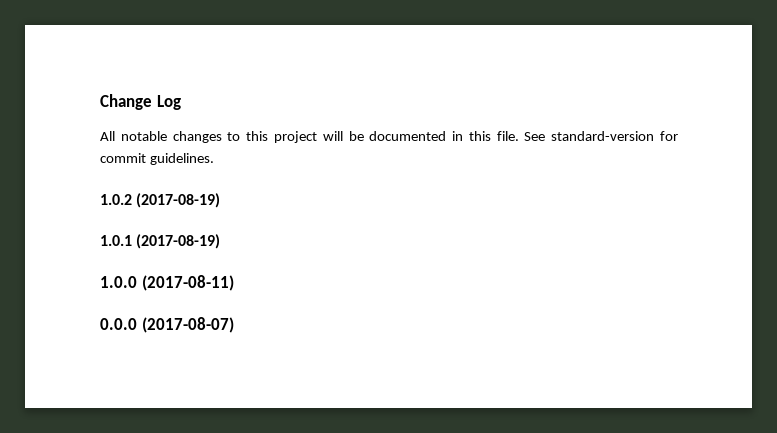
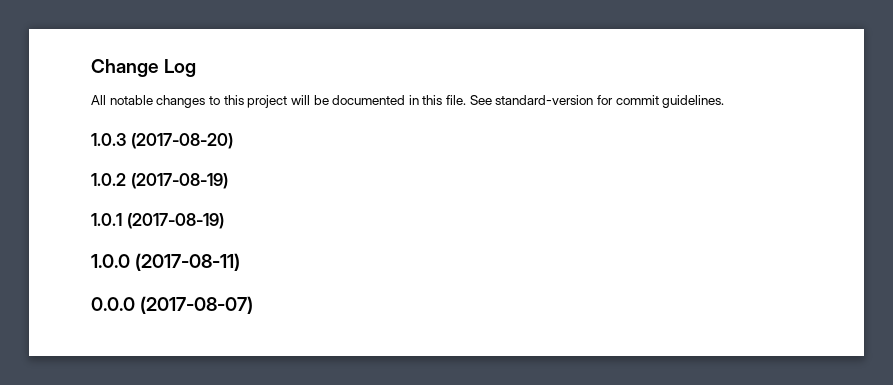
(214, 159) none -> [91,133,233,149] // 1.0.3 (2017-08-20)

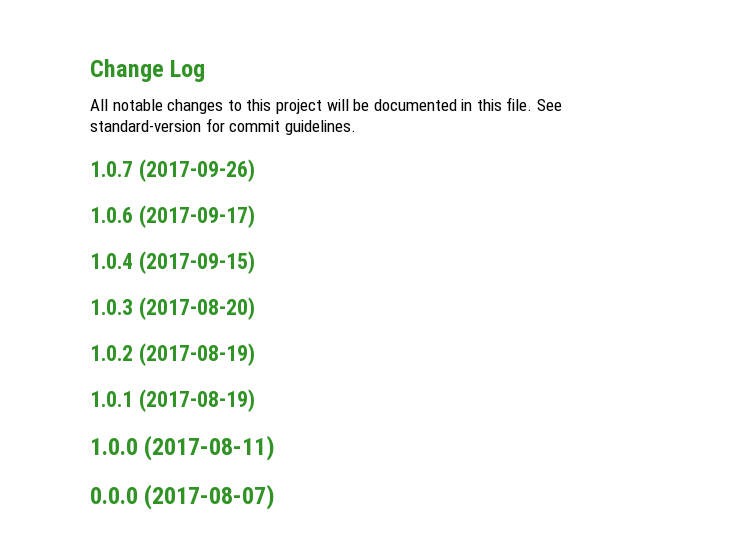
(725, 101) none -> [90,159,255,182] [90,205,255,228] [90,251,255,274] // 1.0.7 (2017-09-26) // 1.0.6 (2017-09-17) // 1.0.4 (2017-09-15)

